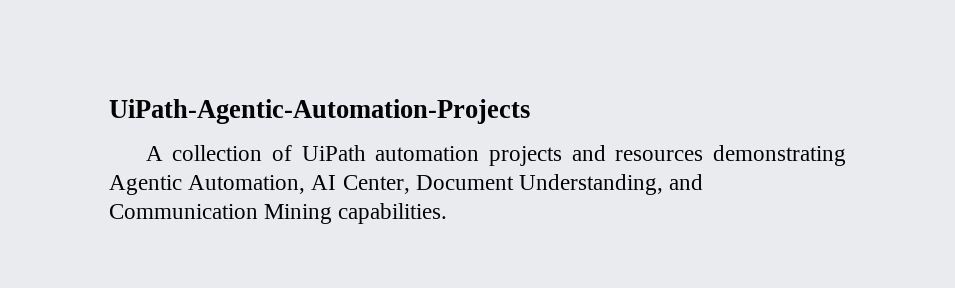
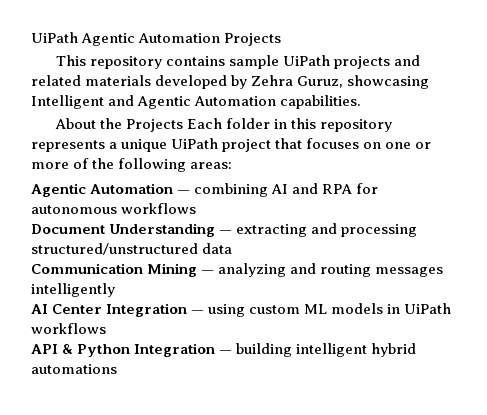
[109,99,530,124] [145,145,846,166] [109,174,704,195] [109,203,448,224] UiPath-Agentic-Automation-Projects // A collection of UiPath automation projects and resources demonstrating Agentic Automation, AI Center, Document Understanding, and Communication Mining capabilities. -> [31,32,282,46] [55,55,420,69] [31,75,430,89] [31,95,362,109] [54,118,392,132] [31,138,432,152] [31,158,233,172] [31,183,379,197] [31,203,197,214] [31,223,418,237] [31,243,233,255] [31,263,444,277] [31,283,115,297] [31,303,452,317] [31,323,106,334] [31,343,417,357] [31,364,117,374] UiPath Agentic Automation Projects // This repository contains sample UiPath projects and related materials developed by Zehra Guruz, showcasing Intelligent and Agentic Automation capabilities. // About the Projects Each folder in this repository represents a unique UiPath project that focuses on one or more of the following areas: // Agentic Automation — combining AI and RPA for autonomous workflows // Document Understanding — extracting and processing structured/unstructured data // Communication Mining — analyzing and routing messages intelligently // AI Center Integration — using custom ML models in UiPath workflows // API & Python Integration — building intelligent hybrid automations

